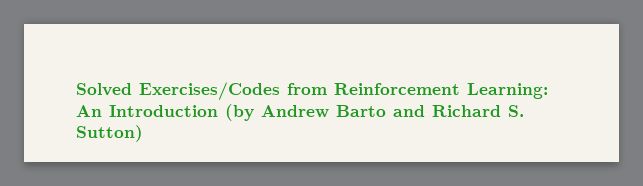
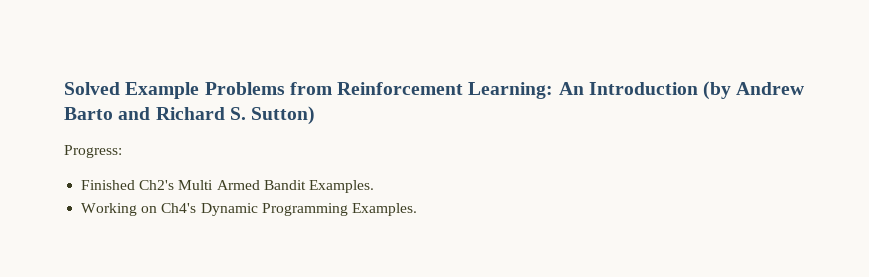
[139,82,280,101] Exercises/Codes -> [125,82,285,99] Example Problems
(143, 133) none -> [64,145,122,158] [81,180,374,193] [81,203,417,216] // Progress: // Finished Ch2's Multi Armed Bandit Examples. // Working on Ch4's Dynamic Programming Examples.

